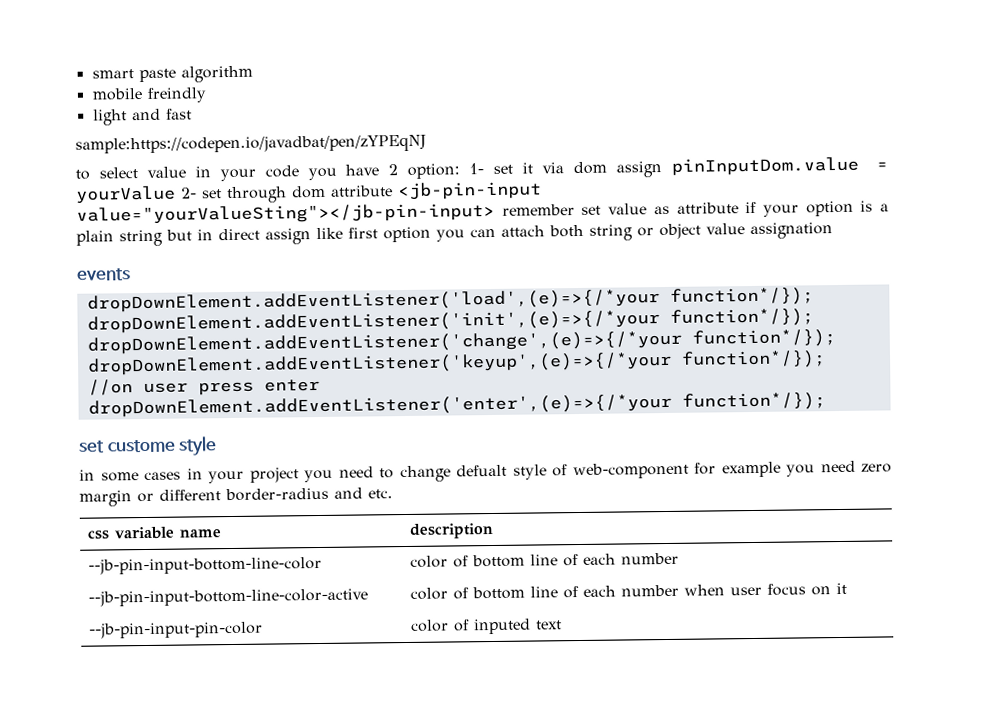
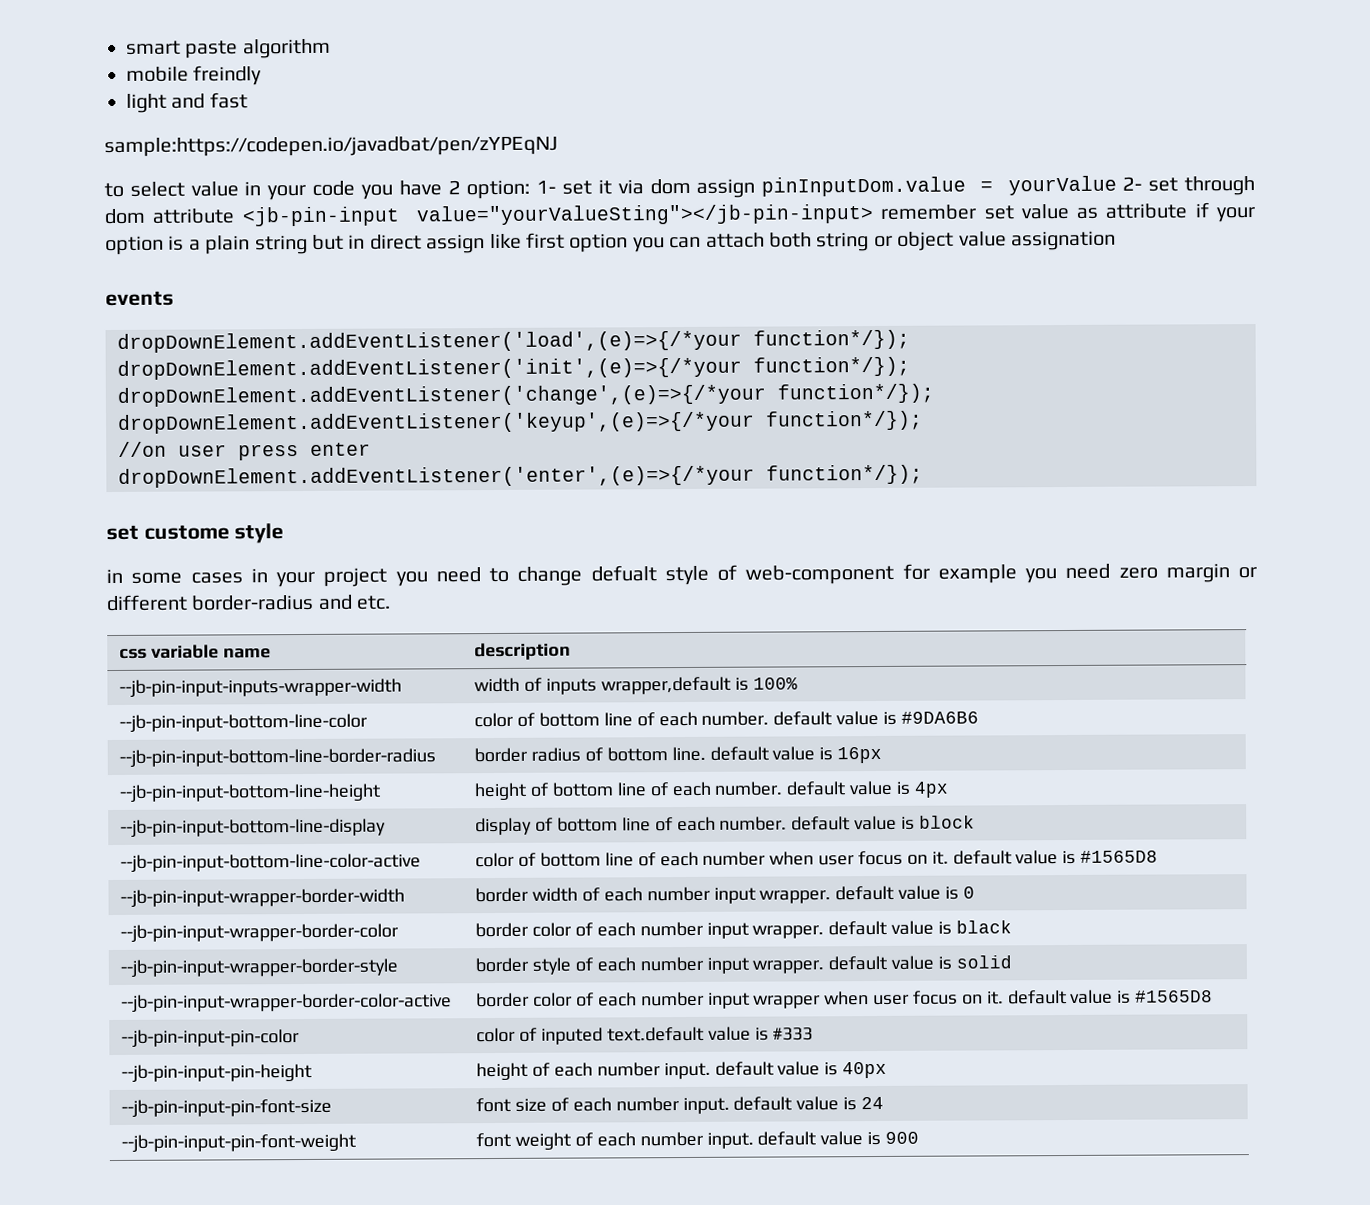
(494, 530) none -> [119,678,403,697] [474,676,798,695] // --jb-pin-input-inputs-wrapper-width | width of inputs wrapper,default is 100%
[620,552,679,565] number -> [701,710,979,726] [119,748,437,767] [474,746,883,764] [119,783,382,802] [474,780,949,801] [120,818,387,837] [475,815,975,836] number. default value is #9DA6B6 // --jb-pin-input-bottom-line-border-radius | border radius of bottom line. default value is 16px // --jb-pin-input-bottom-line-height | height of bottom line of each number. default value is 4px // --jb-pin-input-bottom-line-display | display of bottom line of each number. default value is block
[835,582,847,595] [88,621,263,639] [410,618,562,635] it // --jb-pin-input-pin-color | color of inputed text -> [931,850,1159,865] [120,888,406,907] [475,885,975,904] [120,923,400,942] [475,920,1012,939] [120,958,399,977] [475,955,1012,975] [121,993,453,1012] [476,989,1214,1009] [121,1029,301,1047] [476,1026,814,1045] [121,1063,313,1082] [476,1061,888,1081] [121,1098,333,1117] [476,1096,884,1115] [121,1133,357,1152] [476,1131,919,1150] it. default value is #1565D8 // --jb-pin-input-wrapper-border-width | border width of each number input wrapper. default value is 0 // --jb-pin-input-wrapper-border-color | border color of each number input wrapper. default value is black // --jb-pin-input-wrapper-border-style | border style of each number input wrapper. default value is solid // --jb-pin-input-wrapper-border-color-active | border color of each number input wrapper when user focus on it. default value is #1565D8 // --jb-pin-input-pin-color | color of inputed text.default value is #333 // --jb-pin-input-pin-height | height of each number input. default value is 40px // --jb-pin-input-pin-font-size | font size of each number input. default value is 24 // --jb-pin-input-pin-font-weight | font weight of each number input. default value is 900

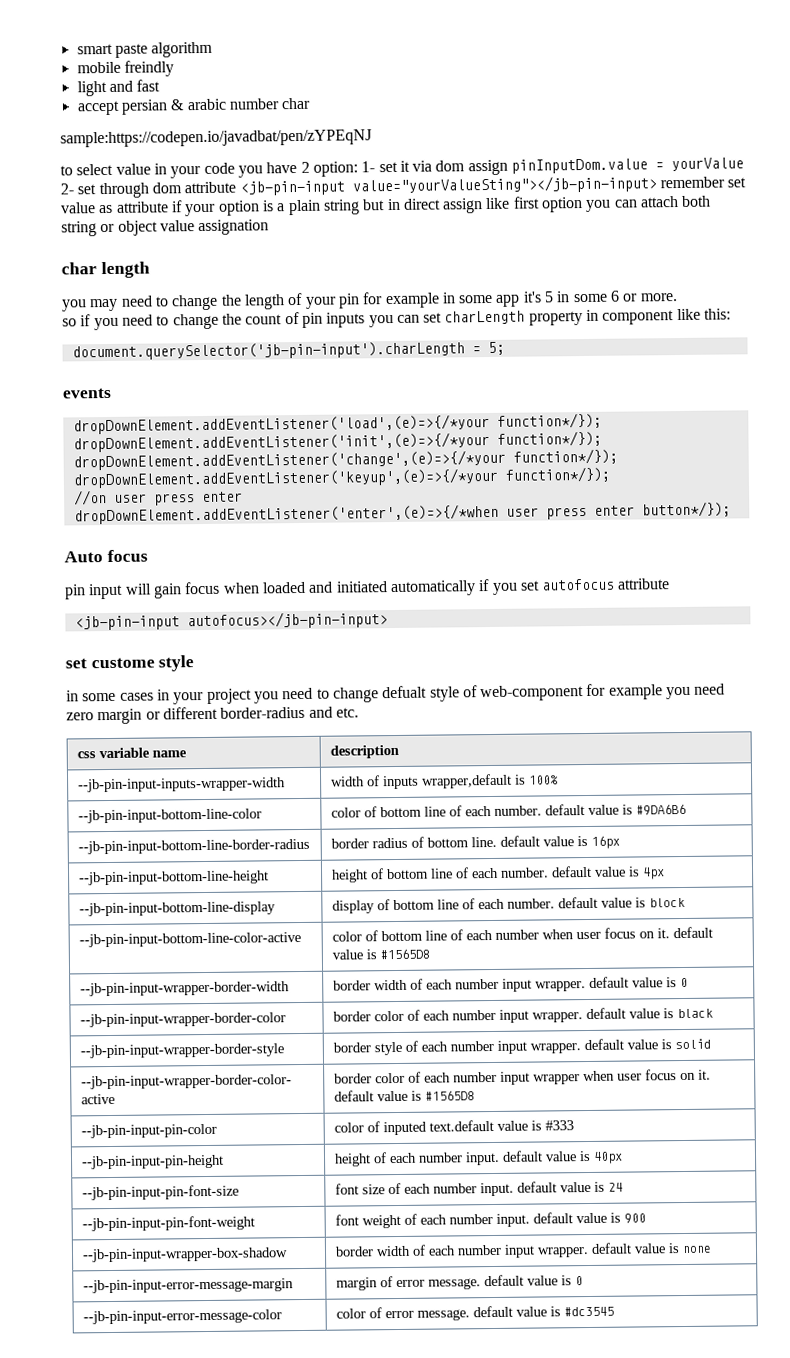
(248, 100) none -> [76,97,312,116] // accept persian & arabic number char
(1116, 240) none -> [61,261,150,279] [62,290,678,312] [62,308,732,331] [71,341,505,361] // char length // you may need to change the length of your pin for example in some app it's 5 in some 6 or more. // so if you need to change the count of pin inputs you can set charLength property in component like this: // document.querySelector('jb-pin-input').charLength = 5;
[118,464,923,488] dropDownElement.addEventListener('enter',(e)=>{/*your function*/}); -> [73,501,731,525] [64,549,148,563] [64,578,671,600] [74,611,388,631] dropDownElement.addEventListener('enter',(e)=>{/*when user press enter button*/}); // Auto focus // pin input will gain focus when loaded and initiated automatically if you set autofocus attribute // <jb-pin-input autofocus></jb-pin-input>
(919, 1137) none -> [81,1247,288,1263] [334,1242,712,1258] [82,1278,294,1294] [335,1274,583,1291] [82,1309,282,1325] [335,1305,614,1321] // --jb-pin-input-wrapper-box-shadow | border width of each number input wrapper. default value is none // --jb-pin-input-error-message-margin | margin of error message. default value is 0 // --jb-pin-input-error-message-color | color of error message. default value is #dc3545

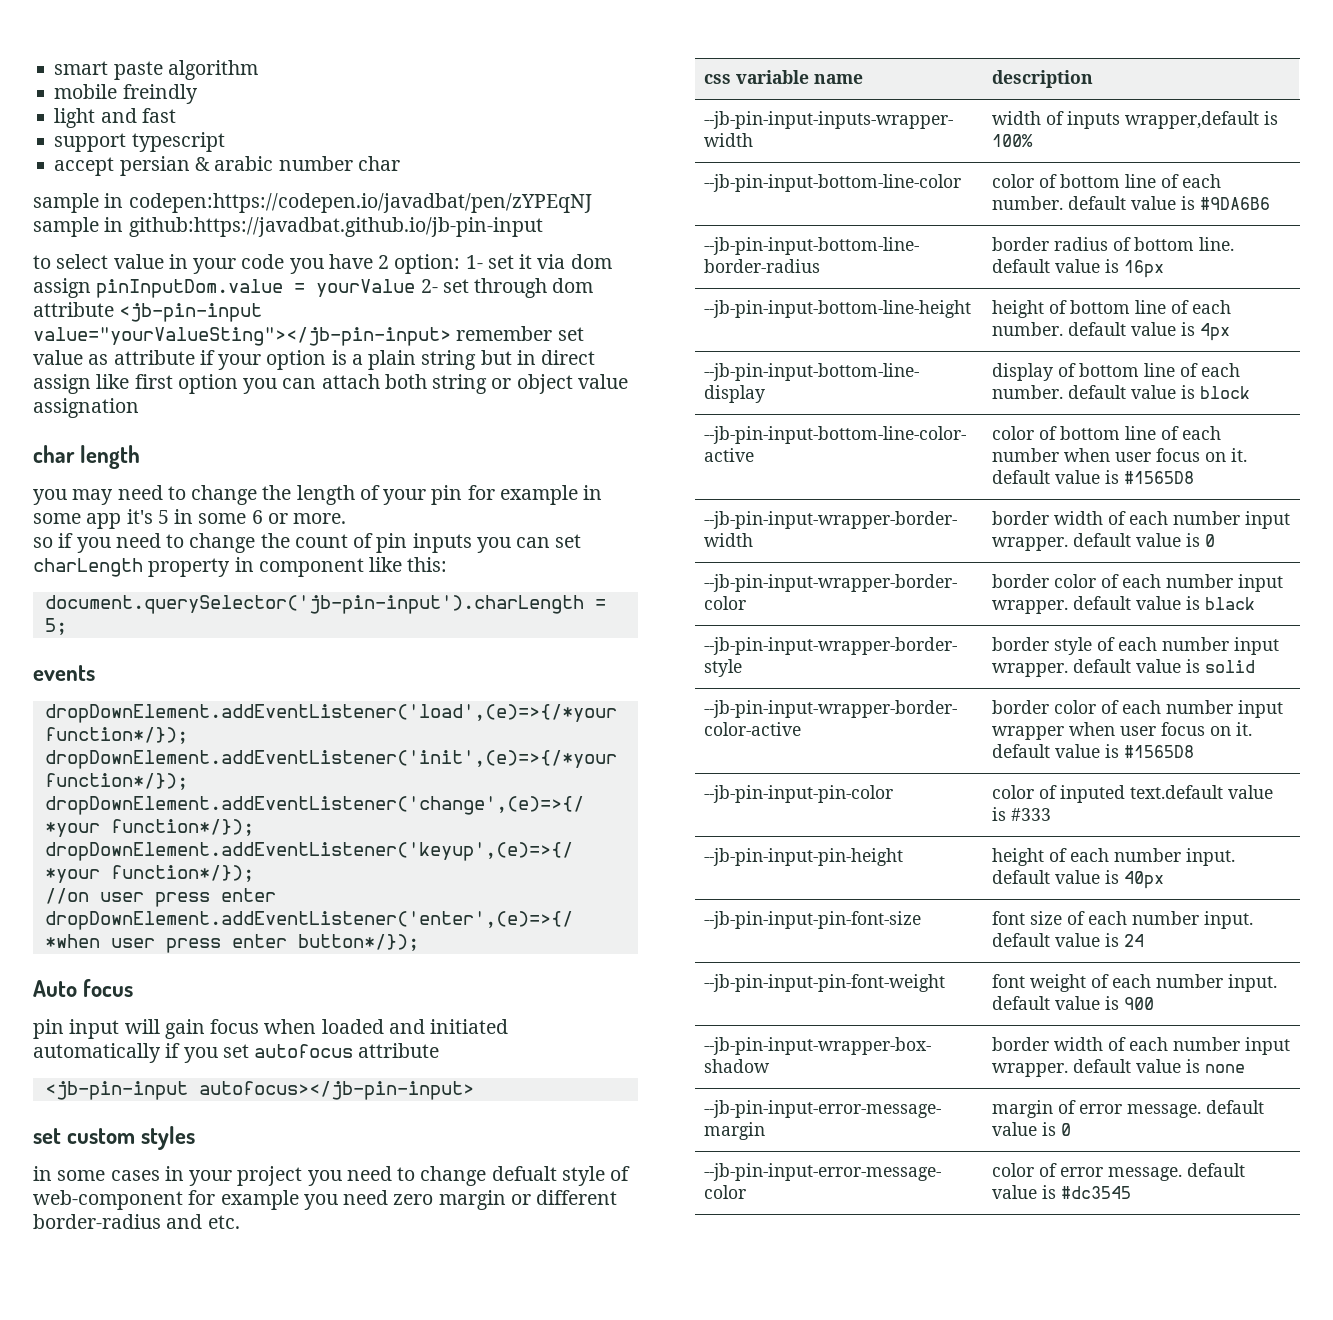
(161, 85) none -> [54,132,225,152] // support typescript
[60,129,372,148] sample:https://codepen.io/javadbat/pen/zYPEqNJ -> [33,193,592,213] [33,217,543,237] sample in codepen:https://codepen.io/javadbat/pen/zYPEqNJ sample in github:https://javadbat.github.io/jb-pin-input
[90,655,195,672] custome style -> [67,1126,196,1150] custom styles

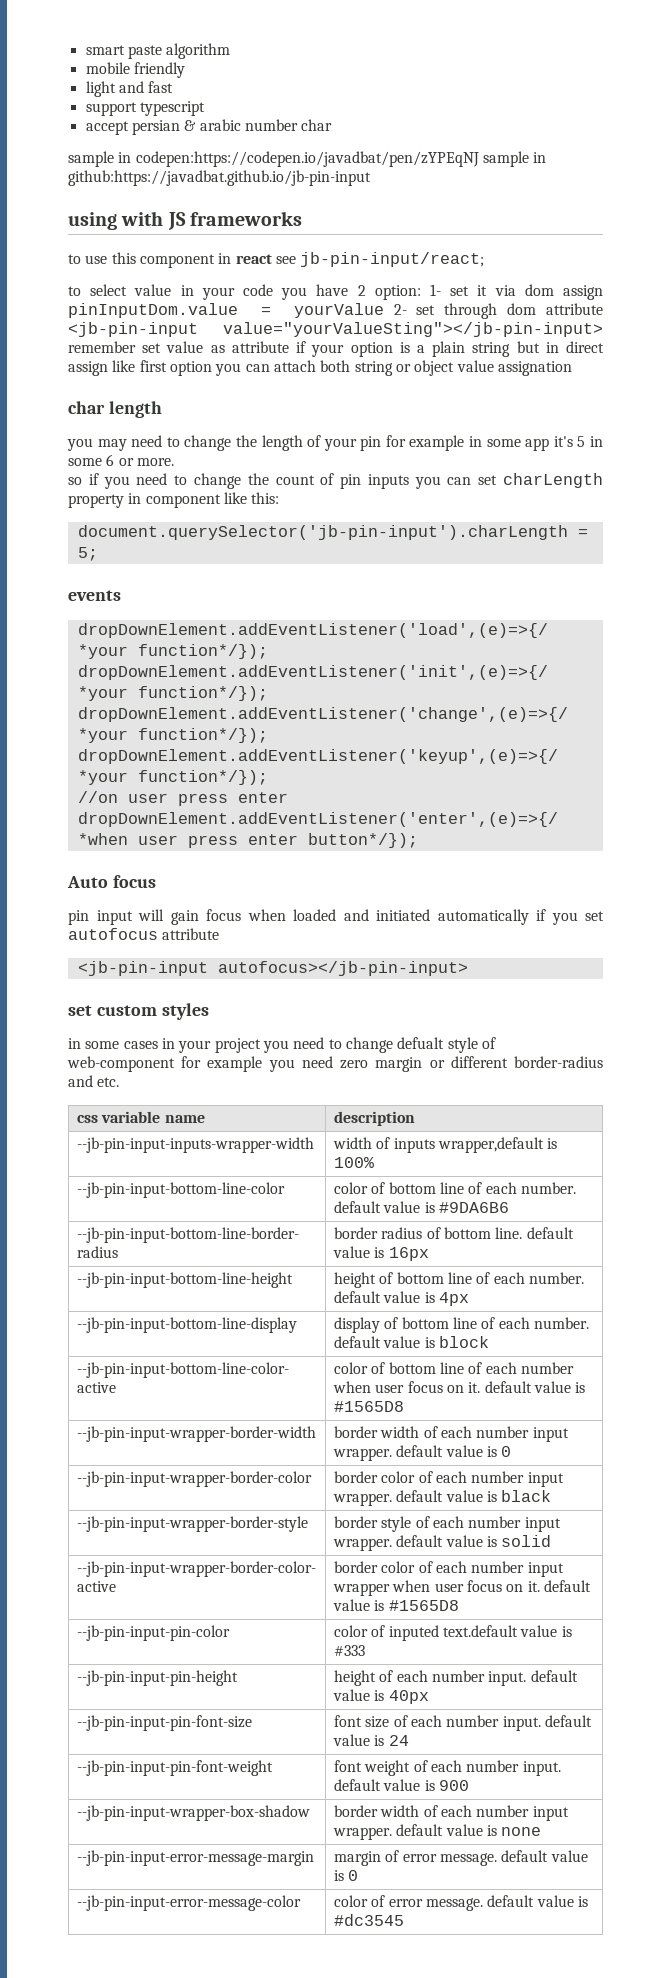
[122,84,198,104] freindly -> [133,62,185,78] friendly
(543, 227) none -> [68,211,303,230] [68,252,485,268] // using with JS frameworks // to use this component in react see jb-pin-input/react;

